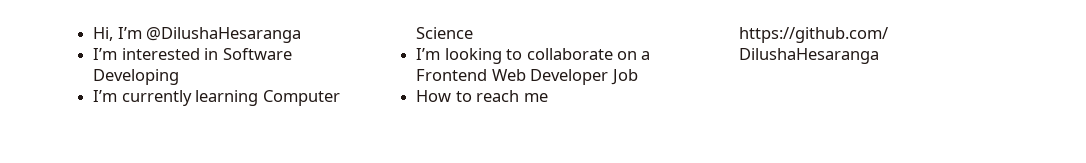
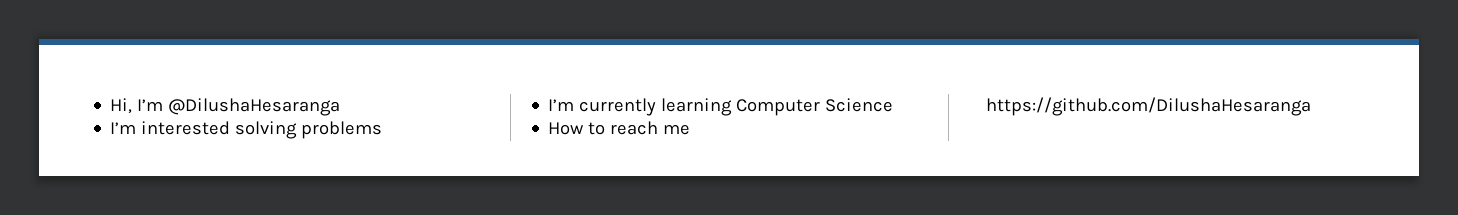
[204,48,292,60] [93,69,180,85] in Software Developing -> [235,121,383,139] solving problems
[416,48,651,64] [416,69,638,85] // I’m looking to collaborate on a Frontend Web Developer Job -> (894, 105) none

